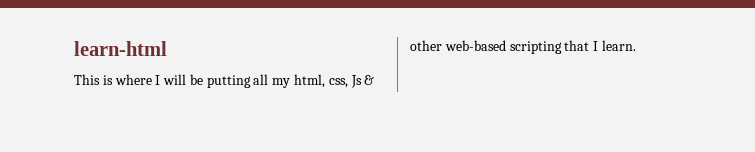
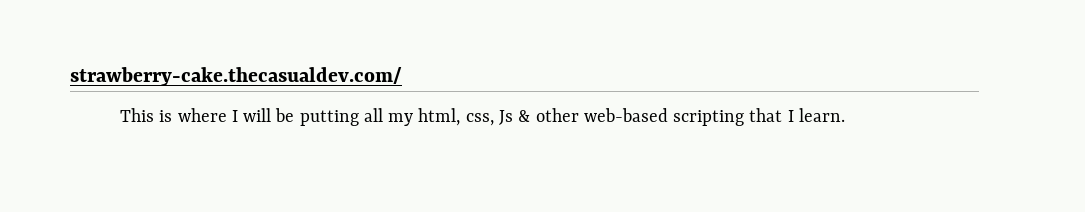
[74,41,167,56] learn-html -> [70,67,402,86] strawberry-cake.thecasualdev.com/

